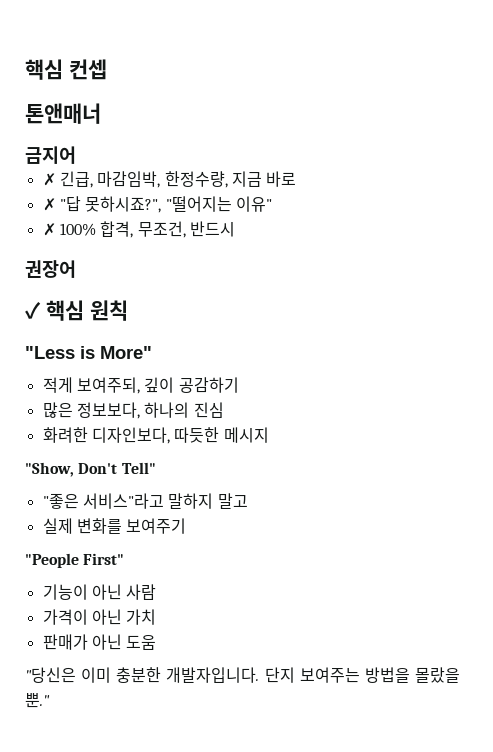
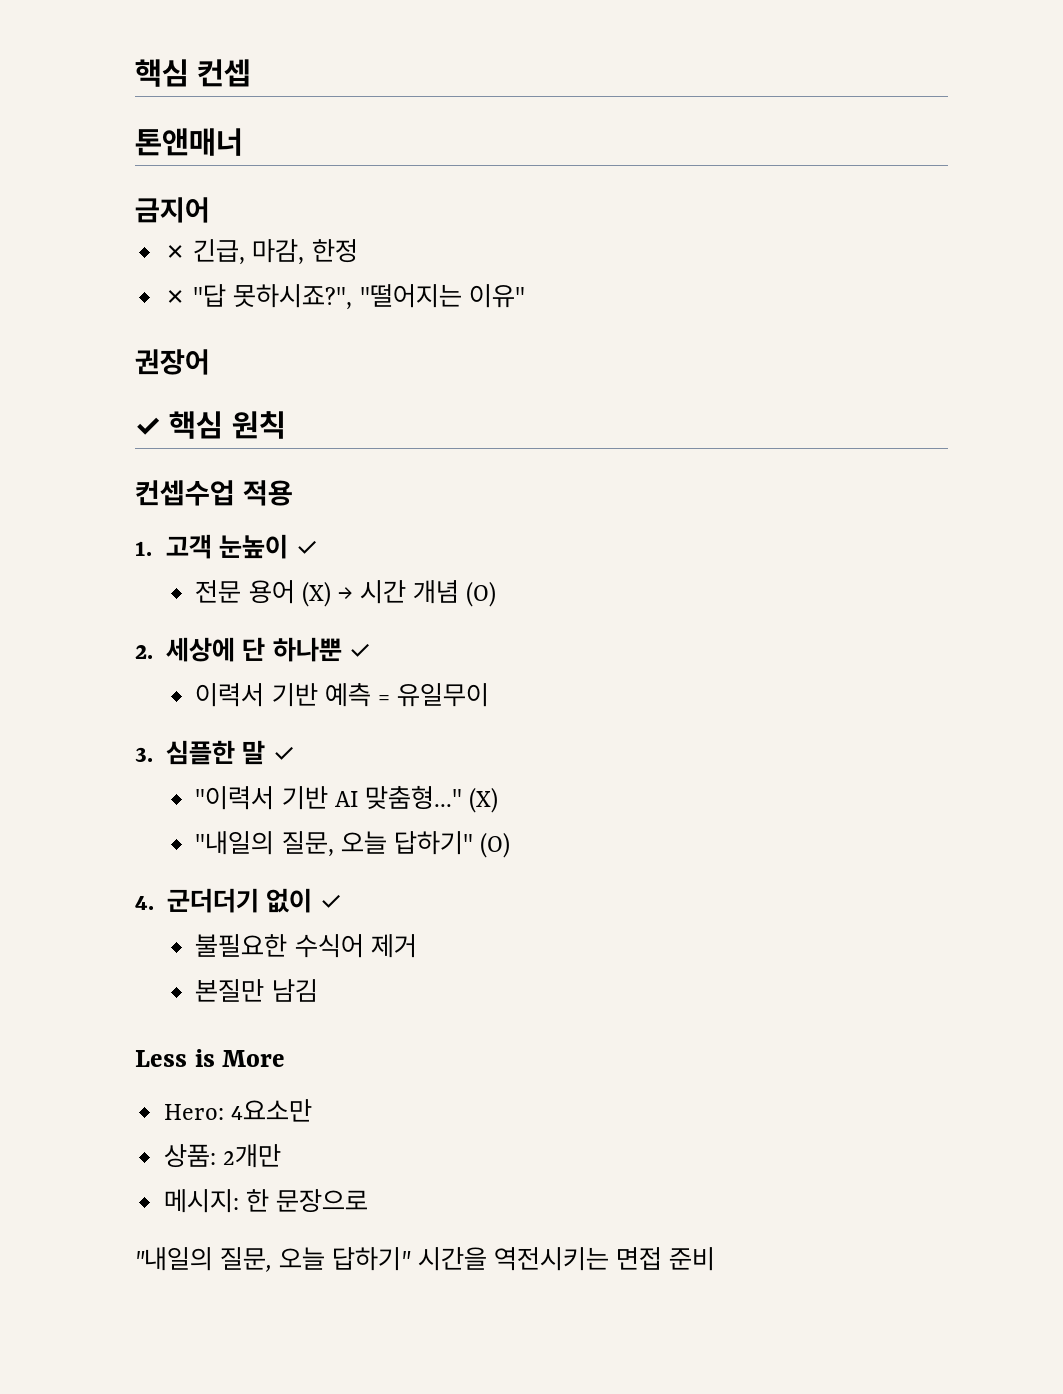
[97,171,297,188] 마감임박, 한정수량, 지금 바로 -> [252,239,358,265] 마감, 한정
[42,221,235,238] // ✗ 100% 합격, 무조건, 반드시 -> (525, 296) none
[25,346,152,359] [42,377,239,394] [42,402,224,419] [42,427,269,444] [25,462,156,477] [42,493,248,509] [42,518,187,534] [25,553,125,568] [42,584,157,600] [42,609,157,625] [42,634,157,650] [25,667,461,683] [25,693,50,708] "Less is More" // 적게 보여주되, 깊이 공감하기 // 많은 정보보다, 하나의 진심 // 화려한 디자인보다, 따듯한 메시지 // "Show, Don't Tell" // "좋은 서비스"라고 말하지 말고 // 실제 변화를 보여주기 // "People First" // 기능이 아닌 사람 // 가격이 아닌 가치 // 판매가 아닌 도움 // "당신은 이미 충분한 개발자입니다. 단지 보여주는 방법을 몰랐을 뿐." -> [135,480,293,506] [135,534,318,559] [195,580,497,607] [135,637,371,662] [195,683,490,707] [135,740,295,765] [195,785,499,813] [195,831,511,858] [135,888,342,913] [195,934,417,958] [195,979,318,1002] [135,1049,286,1067] [164,1099,313,1122] [164,1144,282,1168] [164,1189,369,1213] [135,1247,716,1272] 컨셉수업 적용 // 1. 고객 눈높이 ✓ // 전문 용어 (X) → 시간 개념 (O) // 2. 세상에 단 하나뿐 ✓ // 이력서 기반 예측 = 유일무이 // 3. 심플한 말 ✓ // "이력서 기반 AI 맞춤형..." (X) // "내일의 질문, 오늘 답하기" (O) // 4. 군더더기 없이 ✓ // 불필요한 수식어 제거 // 본질만 남김 // Less is More // Hero: 4요소만 // 상품: 2개만 // 메시지: 한 문장으로 // "내일의 질문, 오늘 답하기" 시간을 역전시키는 면접 준비

